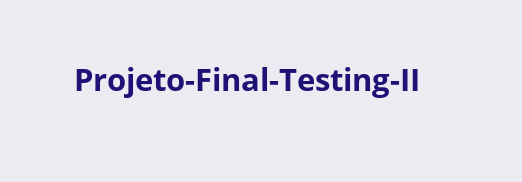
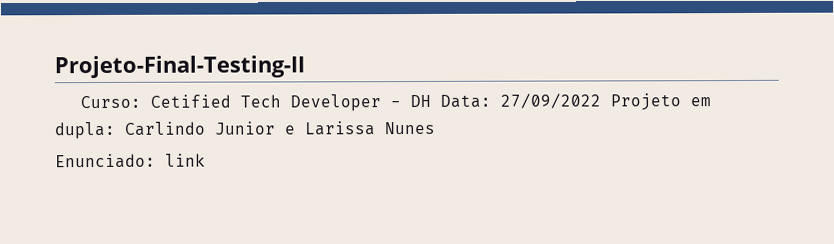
(420, 82) none -> [80,93,712,112] [54,121,436,140] [55,153,206,169] // Curso: Cetified Tech Developer - DH Data: 27/09/2022 Projeto em dupla: Carlindo Junior e Larissa Nunes // Enunciado: link

